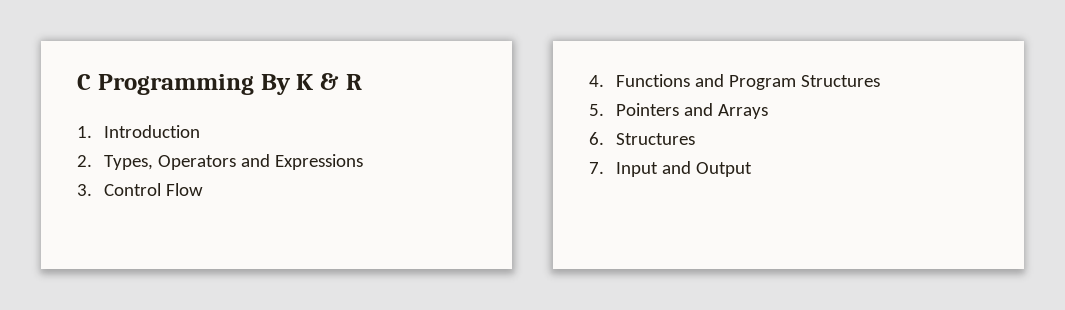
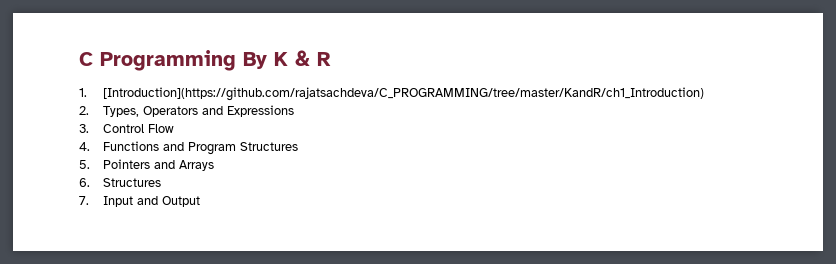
[104,125,201,138] Introduction -> [102,87,704,101] [Introduction](https://github.com/rajatsachdeva/C_PROGRAMMING/tree/master/KandR/ch1_Introduction)

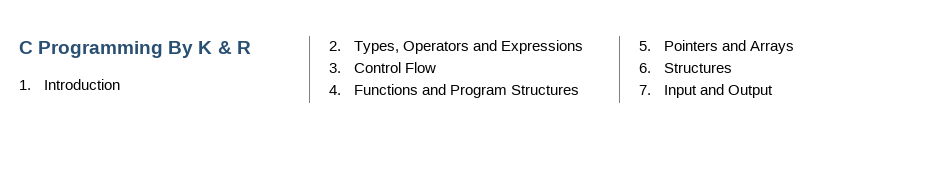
[102,87,704,101] [Introduction](https://github.com/rajatsachdeva/C_PROGRAMMING/tree/master/KandR/ch1_Introduction) -> [43,79,120,90] Introduction

